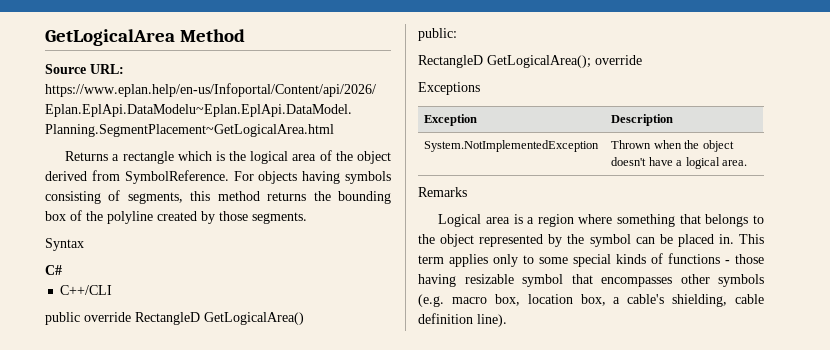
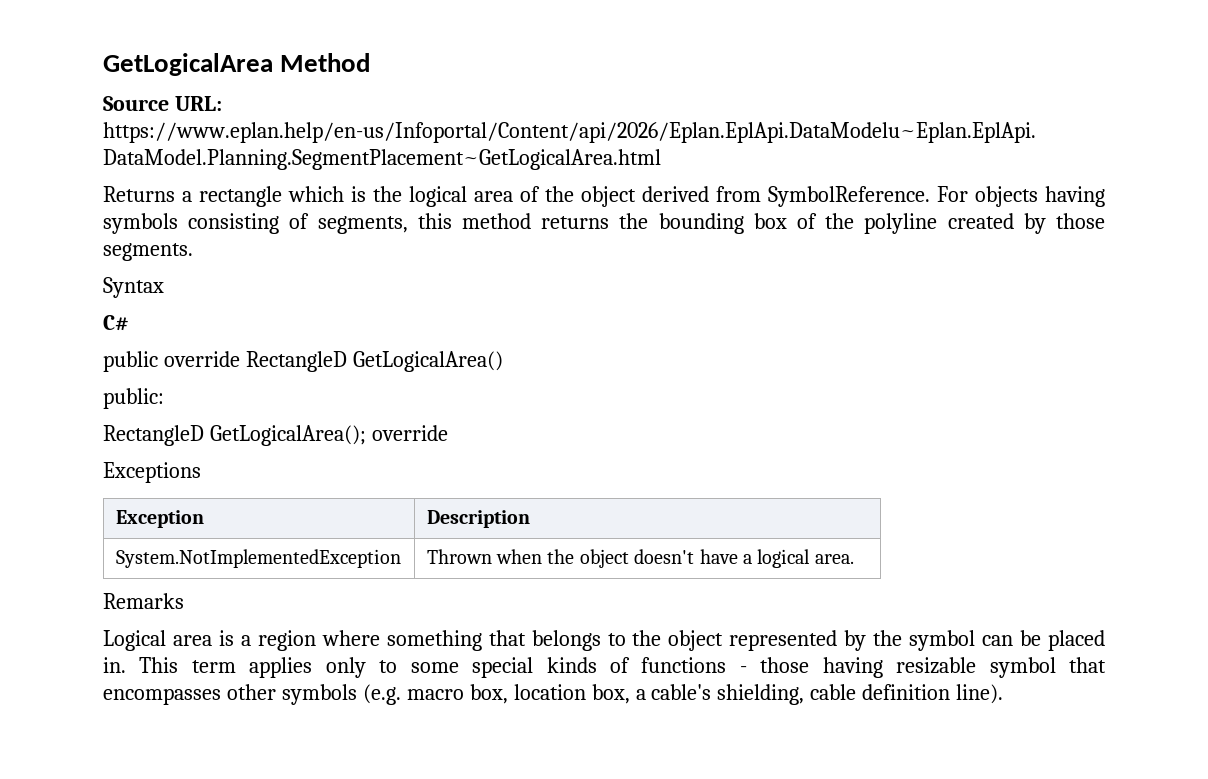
[60,285,113,295] // C++/CLI -> (129, 323) none

